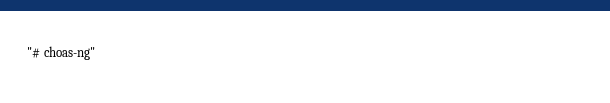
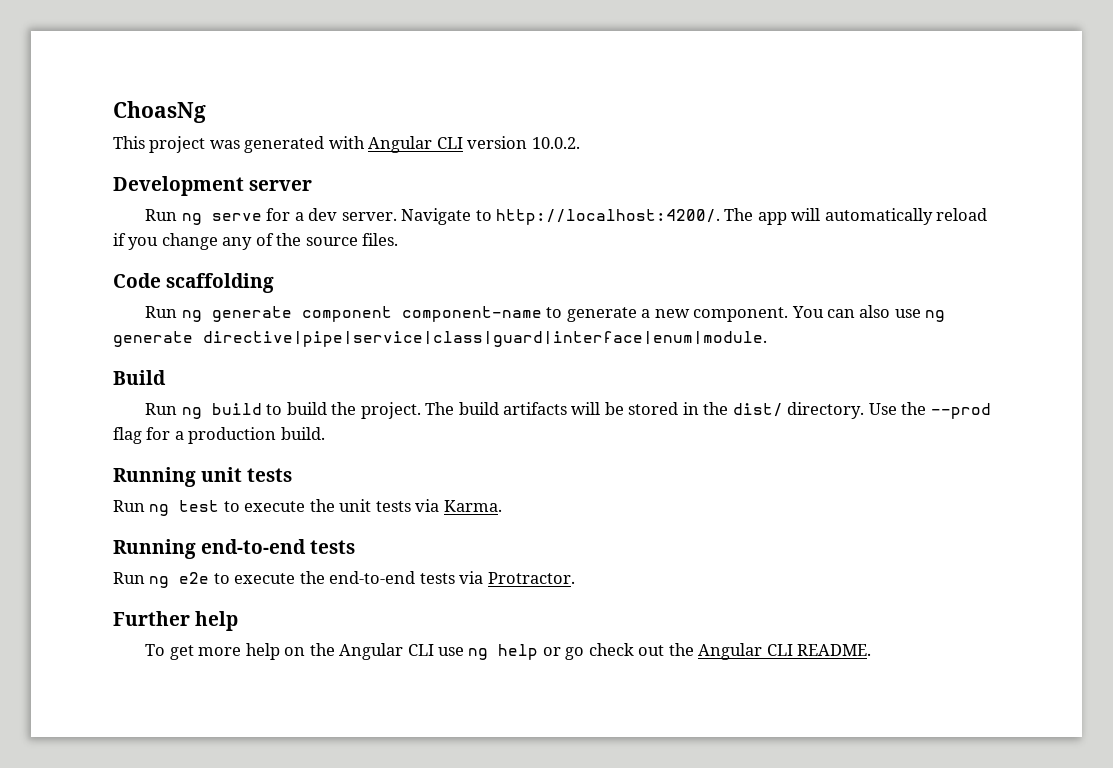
[27,46,95,60] "# choas-ng" -> [113,101,206,123] [113,136,580,153] [113,176,313,196] [145,208,988,225] [113,233,399,250] [113,273,275,293] [145,305,946,322] [113,331,767,347] [113,370,166,385] [145,402,991,419] [113,427,325,444] [113,467,293,487] [113,499,502,516] [113,539,356,559] [113,571,575,588] [113,611,239,631] [145,643,872,660] ChoasNg // This project was generated with Angular CLI version 10.0.2. // Development server // Run ng serve for a dev server. Navigate to http://localhost:4200/. The app will automatically reload if you change any of the source files. // Code scaffolding // Run ng generate component component-name to generate a new component. You can also use ng generate directive|pipe|service|class|guard|interface|enum|module. // Build // Run ng build to build the project. The build artifacts will be stored in the dist/ directory. Use the --prod flag for a production build. // Running unit tests // Run ng test to execute the unit tests via Karma. // Running end-to-end tests // Run ng e2e to execute the end-to-end tests via Protractor. // Further help // To get more help on the Angular CLI use ng help or go check out the Angular CLI README.

